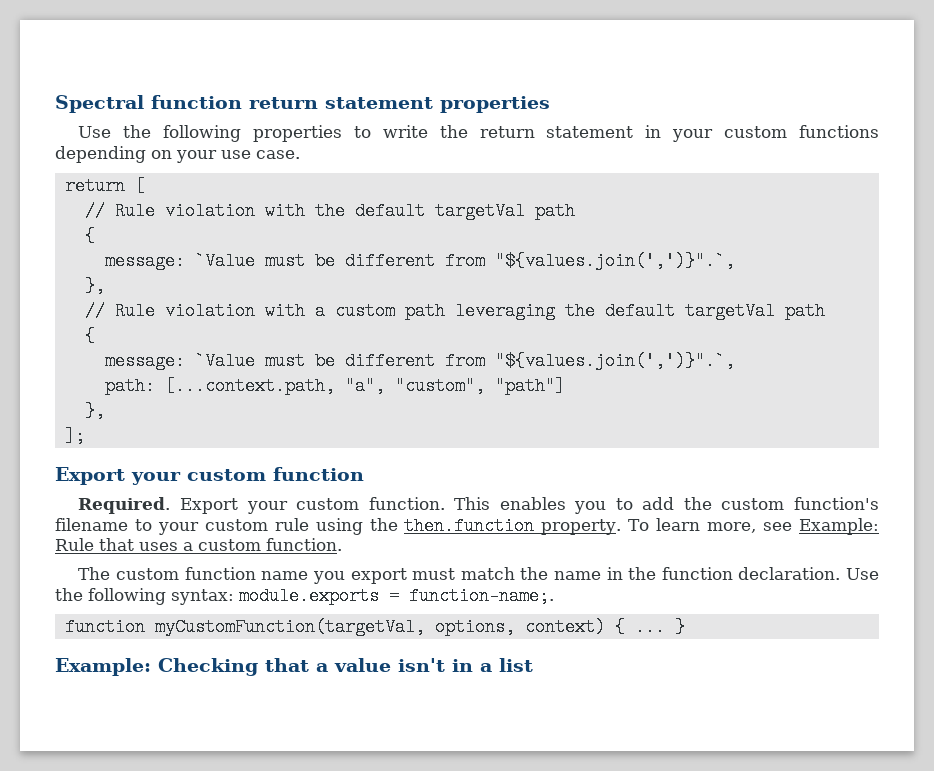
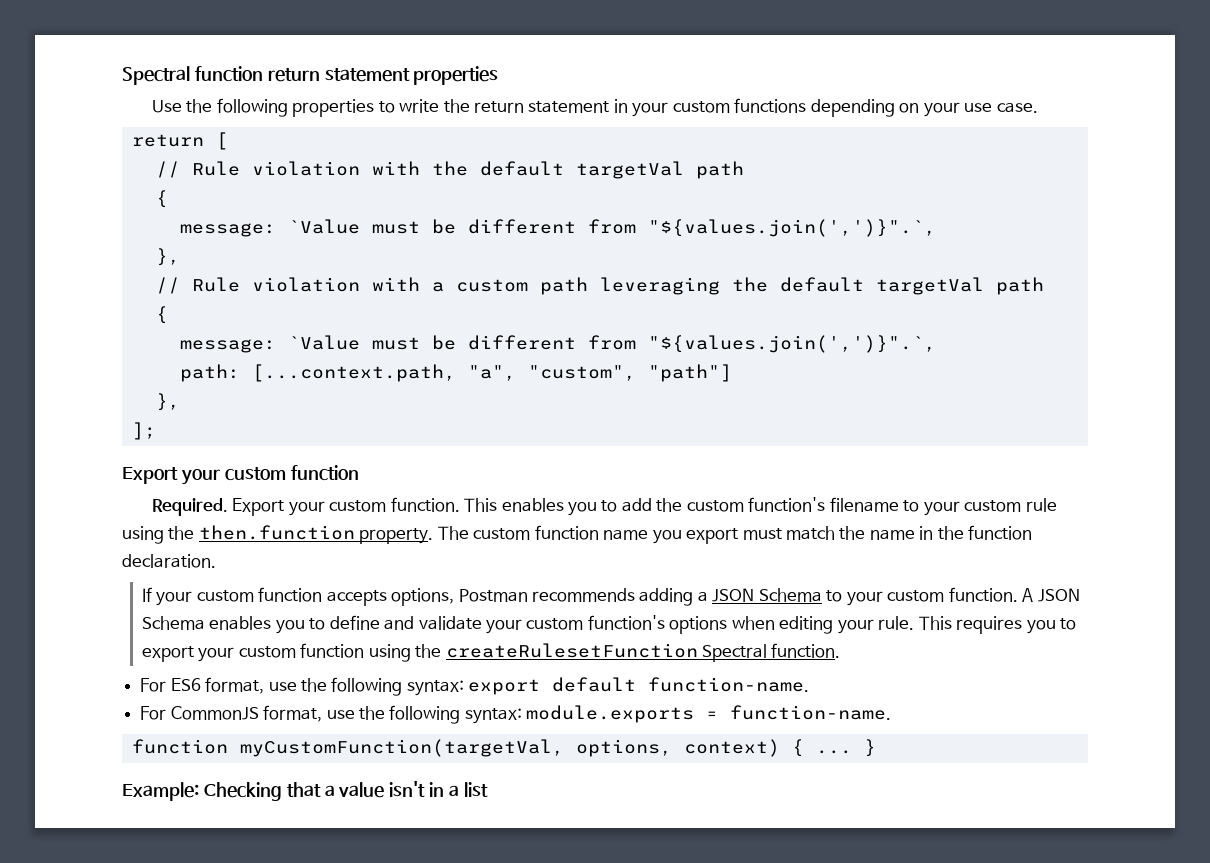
[628,518,879,535] [55,538,342,551] To learn more, see Example: Rule that uses a custom function. // -> (434, 536) none
[845,568,879,580] Use -> [141,587,1080,606] [141,615,1077,634] [141,643,841,662] [140,677,810,696] [140,705,355,722] // If your custom function accepts options, Postman recommends adding a JSON Schema to your custom function. A JSON Schema enables you to define and validate your custom function's options when editing your rule. This requires you to export your custom function using the createRulesetFunction Spectral function. // For ES6 format, use the following syntax: export default function-name. // For CommonJS format, use
[409,587,554,605] function-name;. -> [730,705,892,720] function-name.

